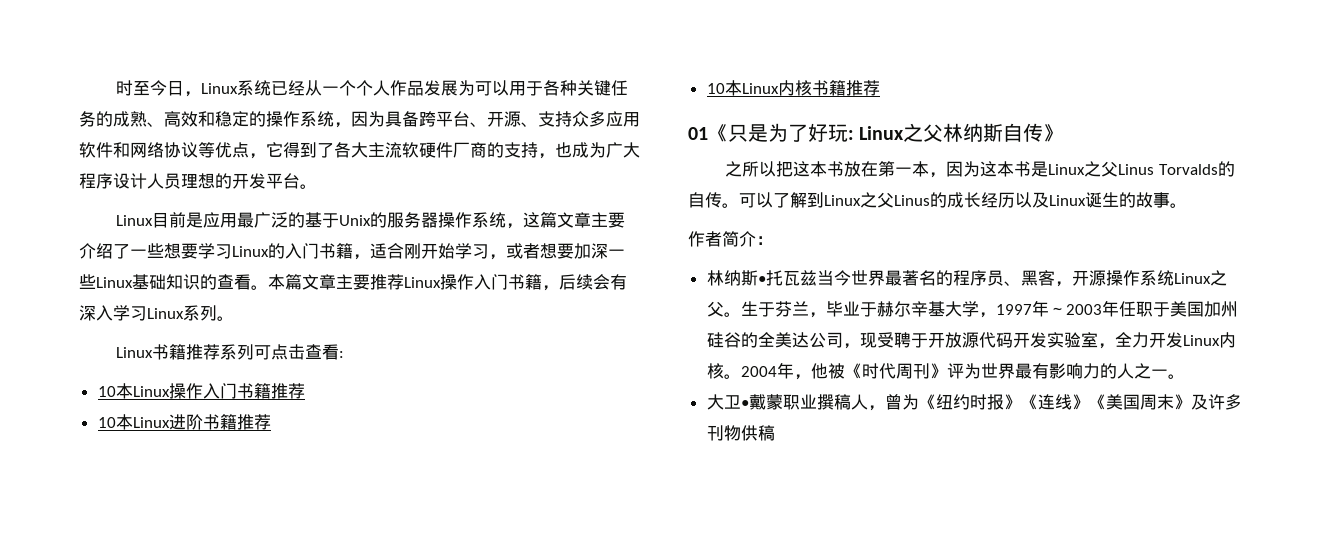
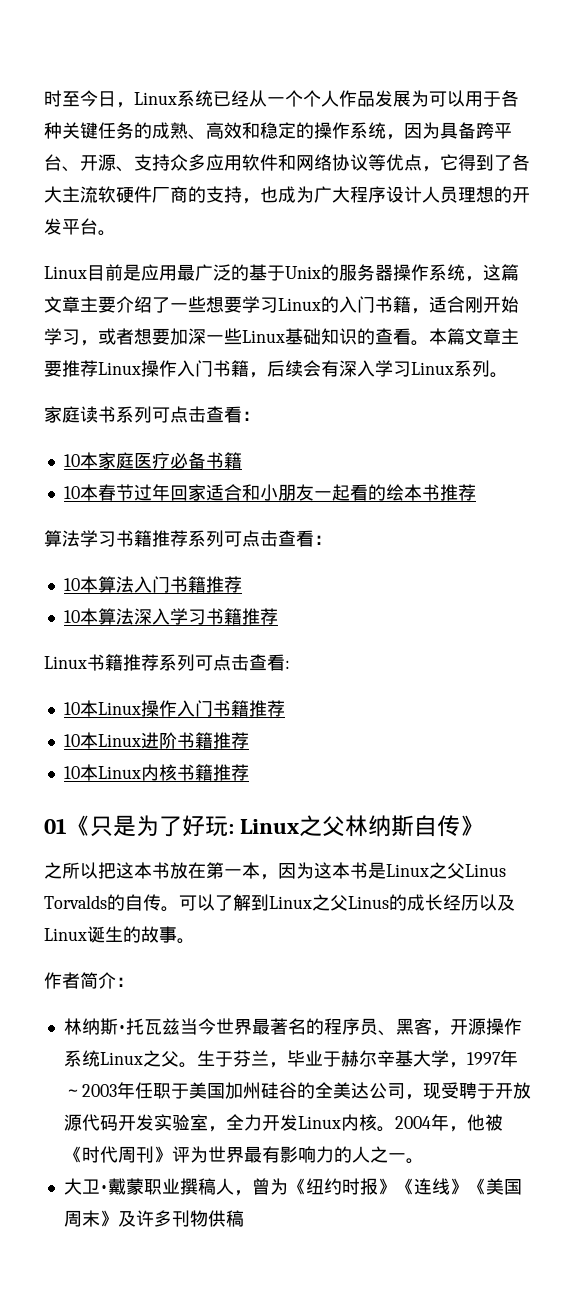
(234, 318) none -> [44,406,260,423] [63,452,242,469] [63,484,476,501] [44,530,332,547] [63,576,242,593] [63,608,278,625] // 家庭读书系列可点击查看： // 10本家庭医疗必备书籍 // 10本春节过年回家适合和小朋友一起看的绘本书推荐 // 算法学习书籍推荐系列可点击查看： // 10本算法入门书籍推荐 // 10本算法深入学习书籍推荐

